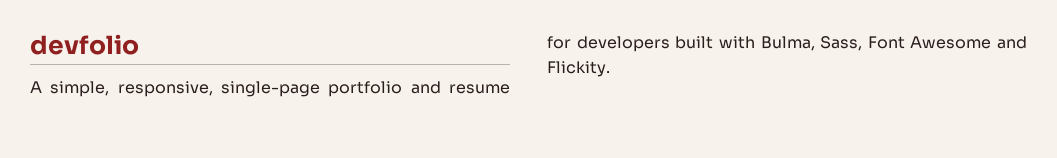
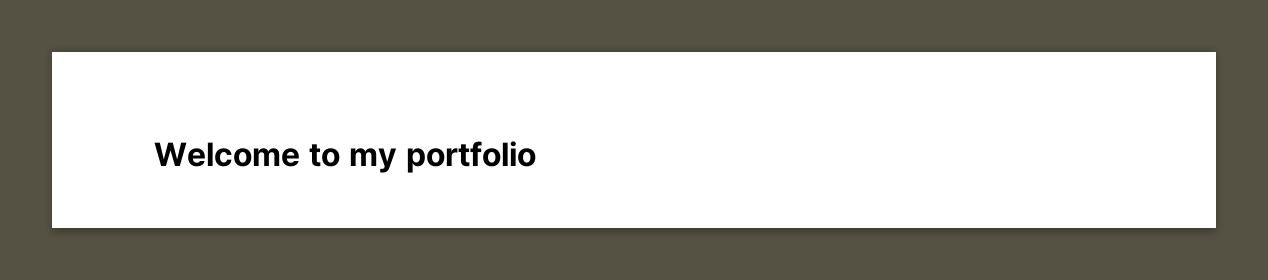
[30,34,139,55] [30,81,510,97] [547,36,1027,52] [547,61,610,77] devfolio // A simple, responsive, single-page portfolio and resume for developers built with Bulma, Sass, Font Awesome and Flickity. -> [154,141,536,173] Welcome to my portfolio

